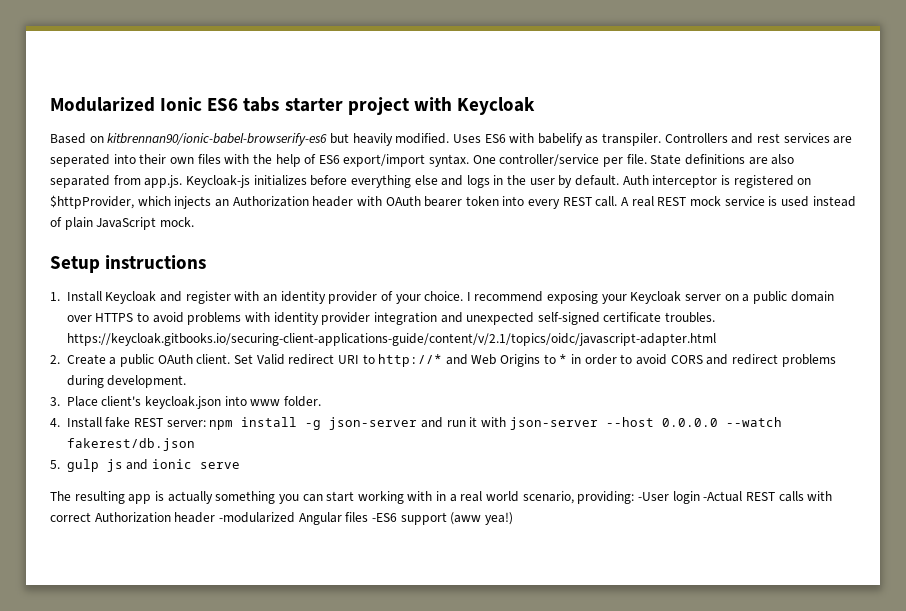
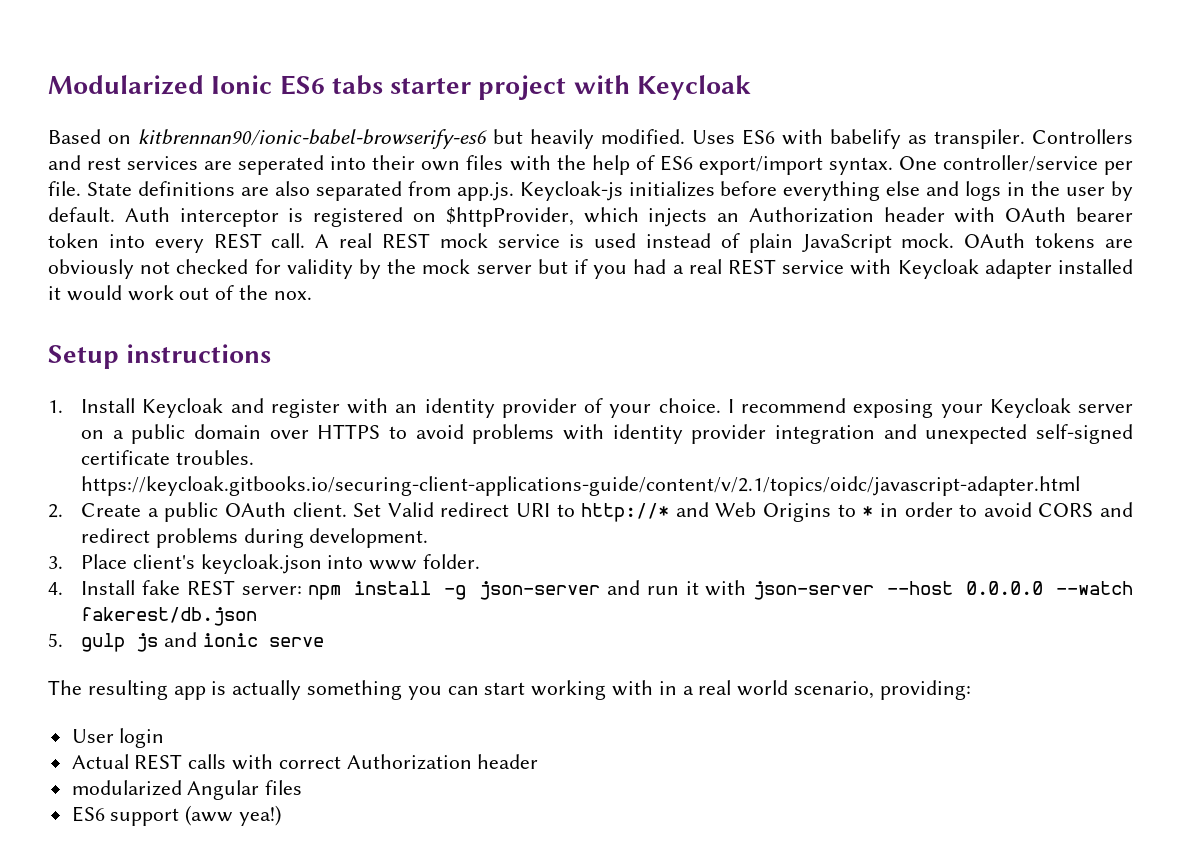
(194, 222) none -> [964,233,1134,248] [48,259,1134,279] [48,285,312,301] OAuth tokens are obviously not checked for validity by the mock server but if you had a real REST service with Keycloak adapter installed it would work out of the nox.
[637,492,669,501] -User -> [71,729,114,743] // User
[703,491,743,502] -Actual -> [71,754,129,769] // Actual
[218,512,295,523] -modularized -> [71,780,182,796] // modularized
[371,513,397,522] -ES6 -> [71,806,105,822] // ES6

